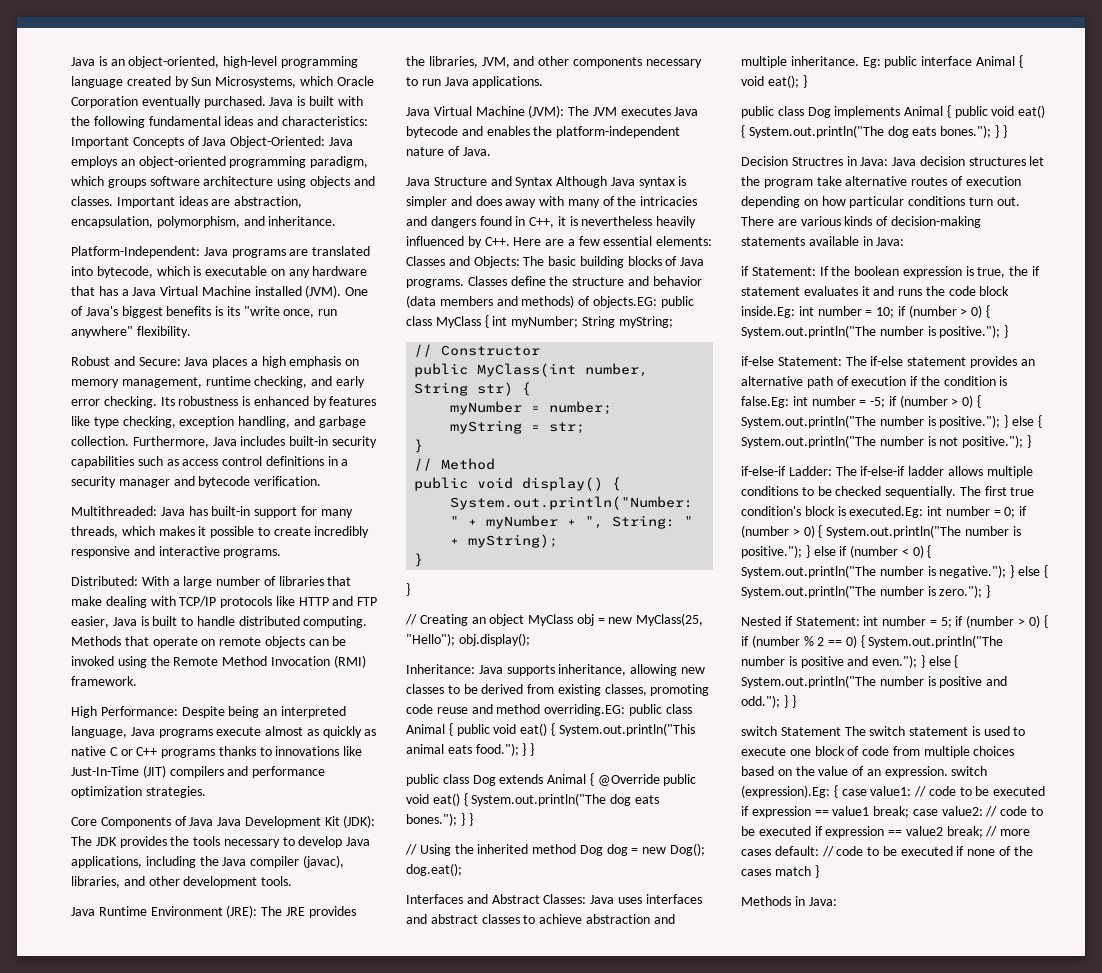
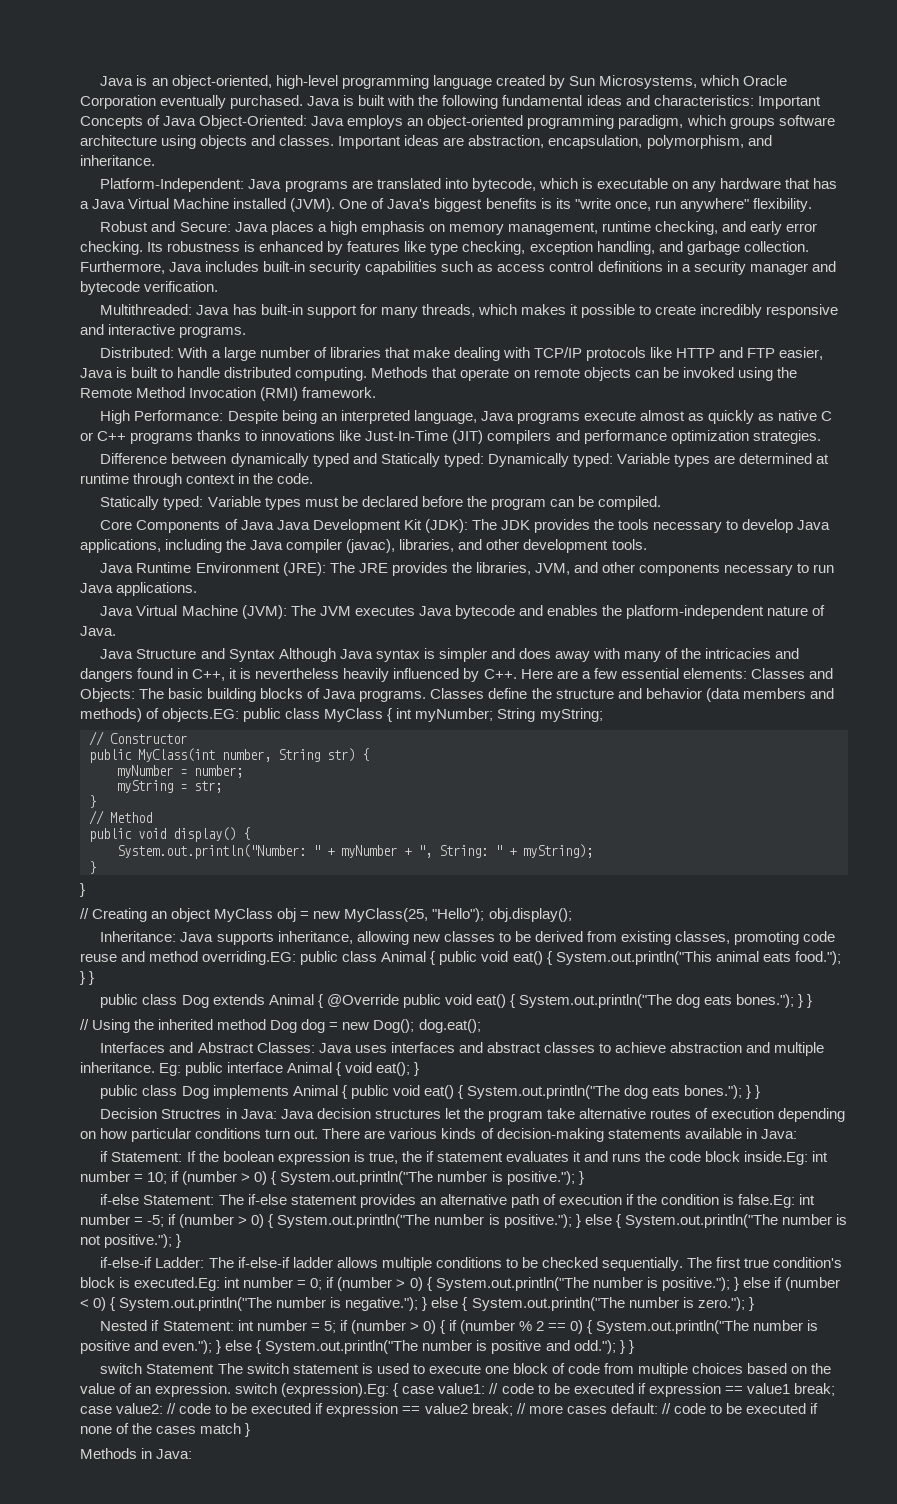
(206, 792) none -> [100,453,830,467] [80,473,314,487] [100,496,662,510] // Difference between dynamically typed and Statically typed: Dynamically typed: Variable types are determined at runtime through context in the code. // Statically typed: Variable types must be declared before the program can be compiled.

